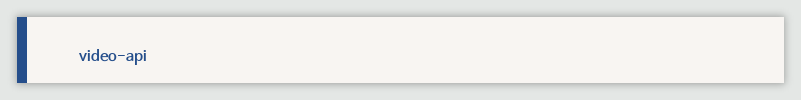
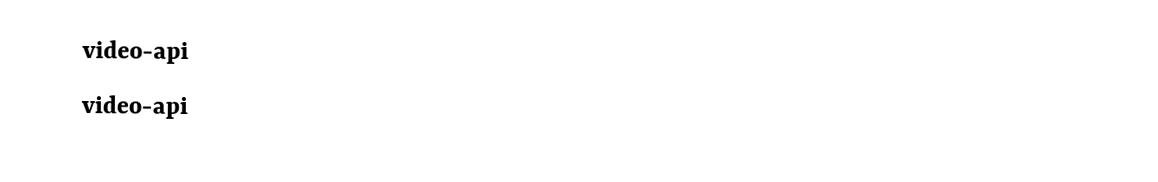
[78,49,147,65] video-api -> [82,39,189,65] [81,94,188,120] video-api // video-api

